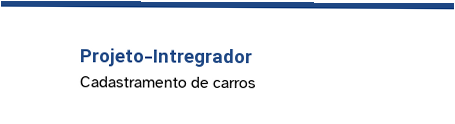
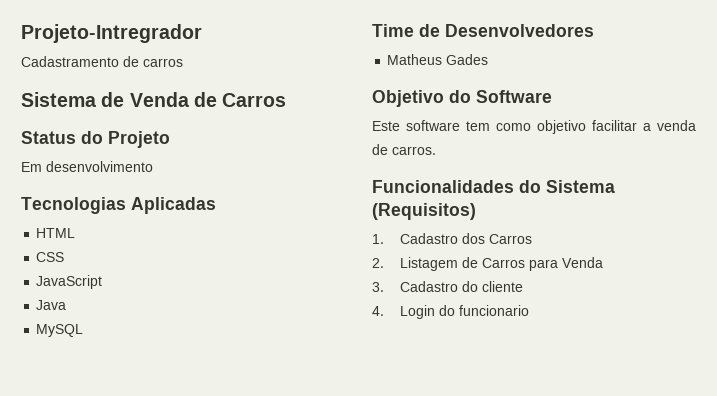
(257, 84) none -> [21,92,287,107] [21,131,170,148] [21,161,153,172] [21,197,216,214] [36,228,76,238] [36,252,65,262] [36,275,103,289] [36,300,67,310] [36,324,84,337] [372,24,594,37] [387,54,489,65] [372,90,552,107] [372,120,696,134] [372,144,436,155] [372,180,615,193] [372,203,476,220] [372,233,532,244] [372,257,603,271] [372,281,523,292] [372,305,529,319] // Sistema de Venda de Carros // Status do Projeto // Em desenvolvimento // Tecnologias Aplicadas // HTML // CSS // JavaScript // Java // MySQL // Time de Desenvolvedores // Matheus Gades // Objetivo do Software // Este software tem como objetivo facilitar a venda de carros. // Funcionalidades do Sistema (Requisitos) // 1. Cadastro dos Carros // 2. Listagem de Carros para Venda // 3. Cadastro do cliente // 4. Login do funcionario

